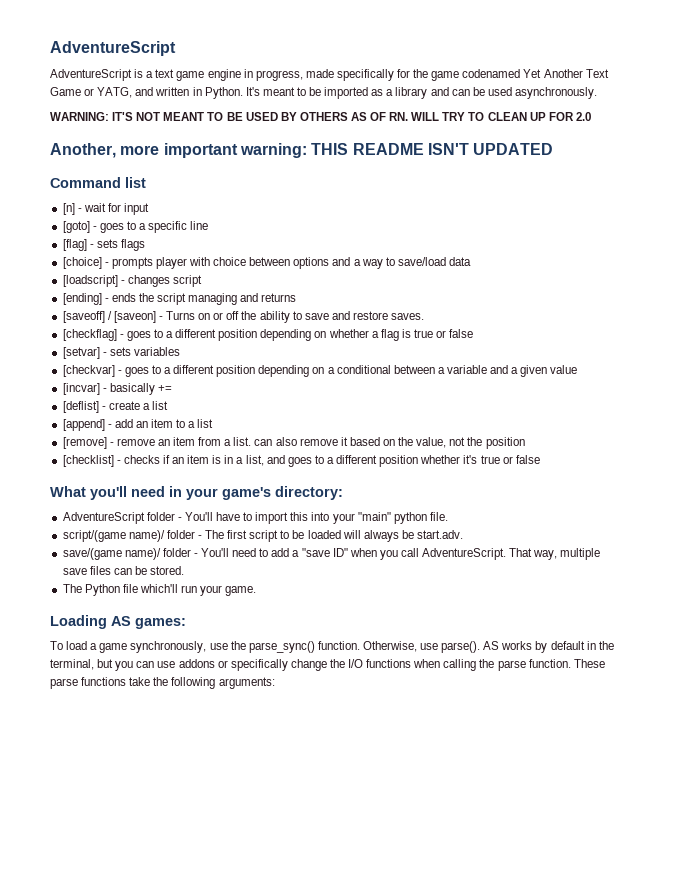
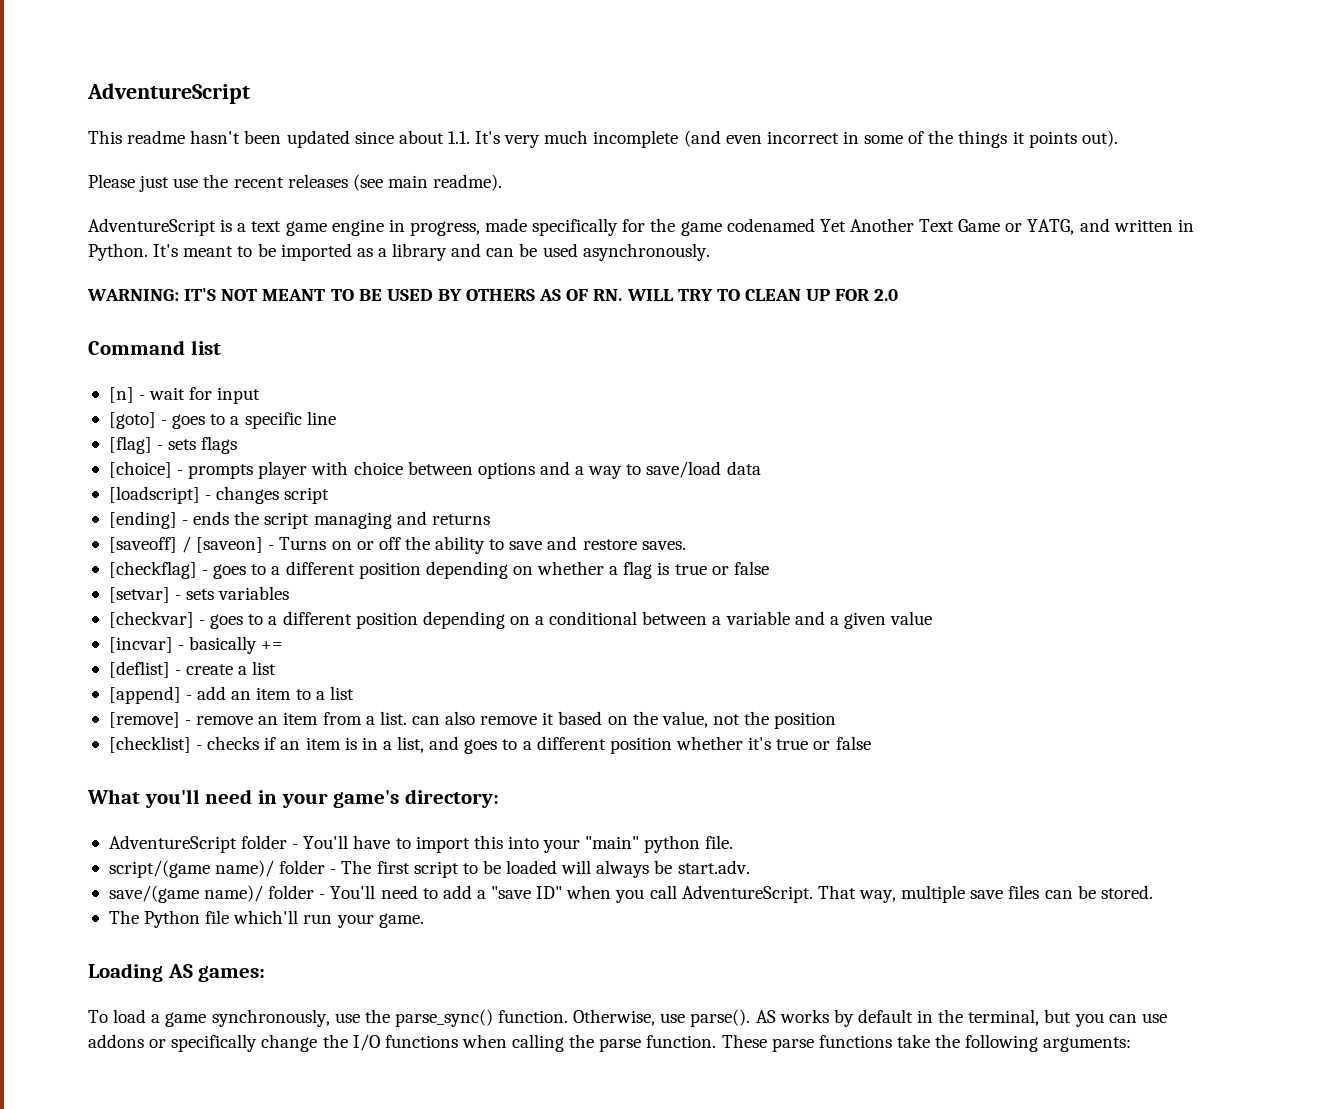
[50,41,176,56] AdventureScript -> [87,83,250,104] [88,130,1118,148] [88,174,503,192] AdventureScript // This readme hasn't been updated since about 1.1. It's very much incomplete (and even incorrect in some of the things it points out). // Please just use the recent releases (see main readme).
[50,143,554,158] // Another, more important warning: THIS README ISN'T UPDATED -> (899, 295) none

